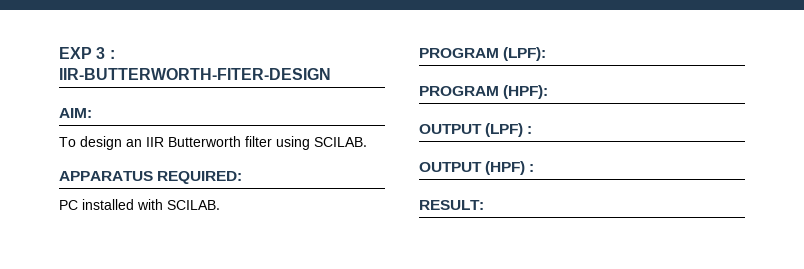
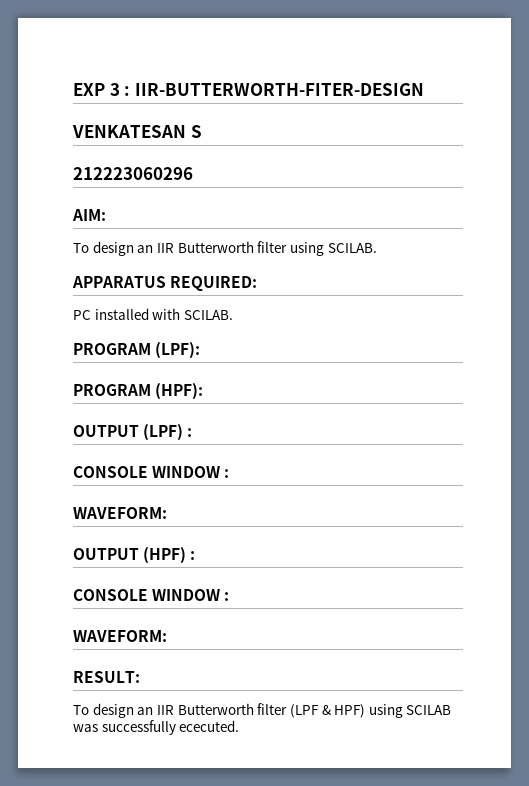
(331, 74) none -> [72,125,202,138] [73,167,193,180] // VENKATESAN S // 212223060296
(533, 130) none -> [73,466,230,478] [73,507,167,519] // CONSOLE WINDOW : // WAVEFORM:
[419,200,484,210] RESULT: -> [73,589,230,601] [73,630,167,642] [73,671,140,683] [73,703,452,718] [73,720,240,735] CONSOLE WINDOW : // WAVEFORM: // RESULT: // To design an IIR Butterworth filter (LPF & HPF) using SCILAB was successfully ececuted.

